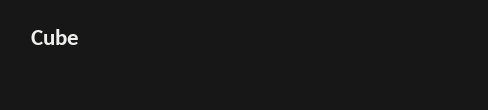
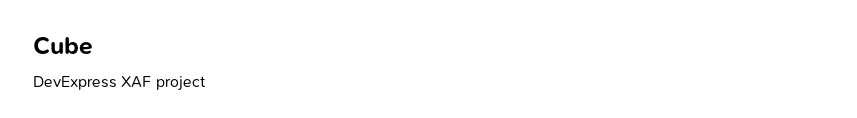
(79, 37) none -> [33,76,206,91] // DevExpress XAF project

